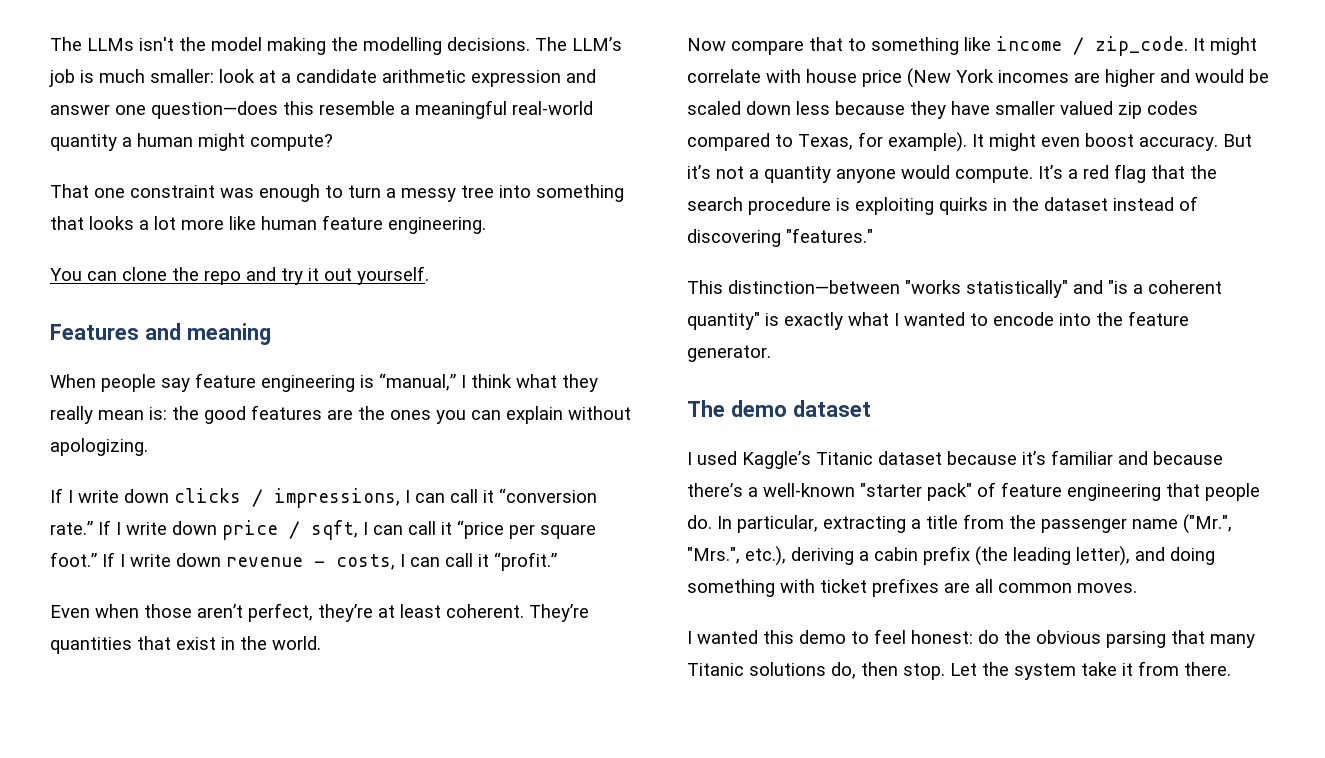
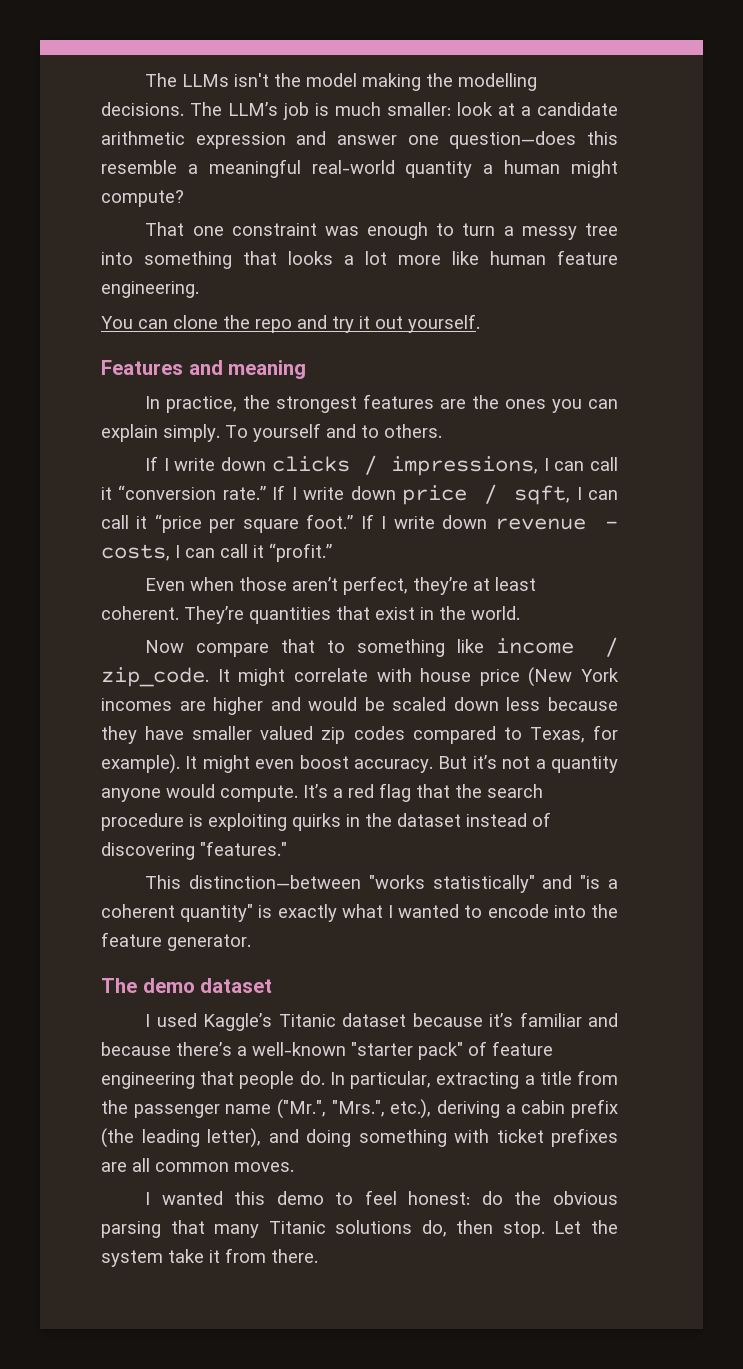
[50,373,598,392] [50,406,246,424] When people say feature engineering is “manual,” I think what they really mean is: the good -> [145,395,358,413] In practice, the strongest
[568,406,631,420] [50,438,148,456] without apologizing. -> [163,423,442,442] simply. To yourself and to others.

